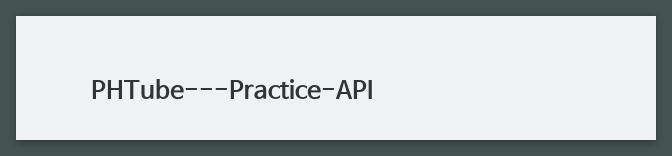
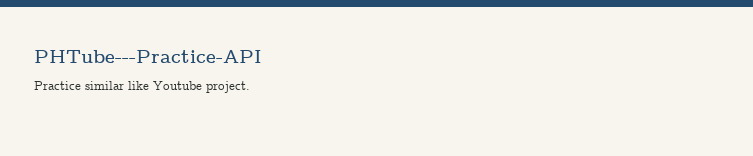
(373, 89) none -> [34,81,250,93] // Practice similar like Youtube project.

